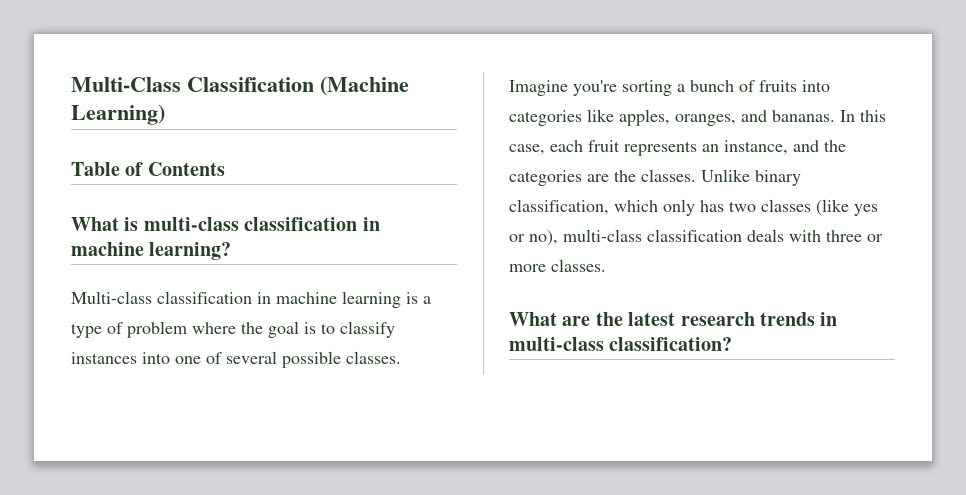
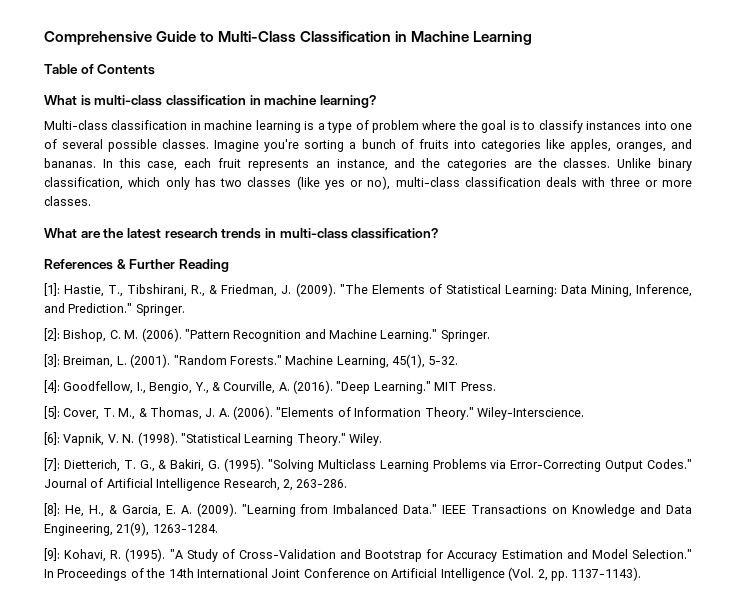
[71,76,409,96] [71,104,165,125] Multi-Class Classification (Machine Learning) -> [44,31,533,45] Comprehensive Guide to Multi-Class Classification in Machine Learning
(733, 344) none -> [44,259,229,272] [44,283,692,297] [44,303,185,316] [44,328,490,342] [44,354,459,368] [44,380,496,394] [44,406,584,420] [44,432,382,446] [44,458,692,472] [44,478,348,491] [44,503,693,517] [44,522,218,536] [44,548,692,562] [44,567,642,581] // References & Further Reading // [1]: Hastie, T., Tibshirani, R., & Friedman, J. (2009). "The Elements of Statistical Learning: Data Mining, Inference, and Prediction." Springer. // [2]: Bishop, C. M. (2006). "Pattern Recognition and Machine Learning." Springer. // [3]: Breiman, L. (2001). "Random Forests." Machine Learning, 45(1), 5-32. // [4]: Goodfellow, I., Bengio, Y., & Courville, A. (2016). "Deep Learning." MIT Press. // [5]: Cover, T. M., & Thomas, J. A. (2006). "Elements of Information Theory." Wiley-Interscience. // [6]: Vapnik, V. N. (1998). "Statistical Learning Theory." Wiley. // [7]: Dietterich, T. G., & Bakiri, G. (1995). "Solving Multiclass Learning Problems via Error-Correcting Output Codes." Journal of Artificial Intelligence Research, 2, 263-286. // [8]: He, H., & Garcia, E. A. (2009). "Learning from Imbalanced Data." IEEE Transactions on Knowledge and Data Engineering, 21(9), 1263-1284. // [9]: Kohavi, R. (1995). "A Study of Cross-Validation and Bootstrap for Accuracy Estimation and Model Selection." In Proceedings of the 14th International Joint Conference on Artificial Intelligence (Vol. 2, pp. 1137-1143).

